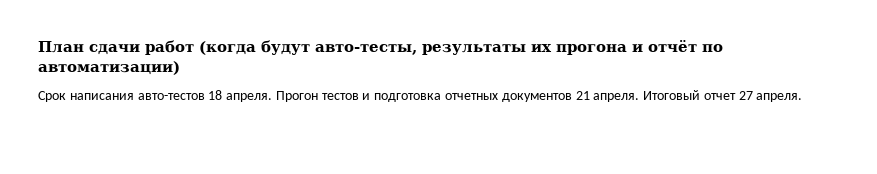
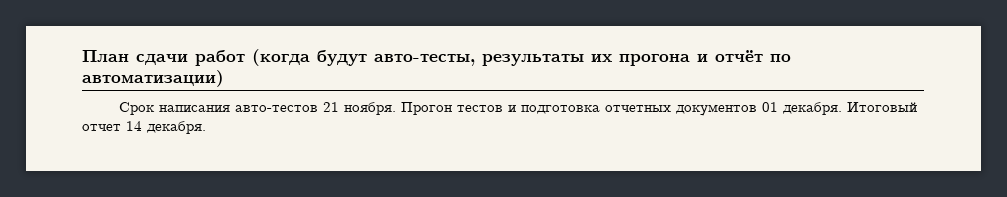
[208,90,273,102] 18 апреля. -> [322,102,396,115] 21 ноября.
[575,90,803,102] 21 апреля. Итоговый отчет 27 апреля. -> [761,102,917,115] [82,121,206,134] 01 декабря. Итоговый отчет 14 декабря.

